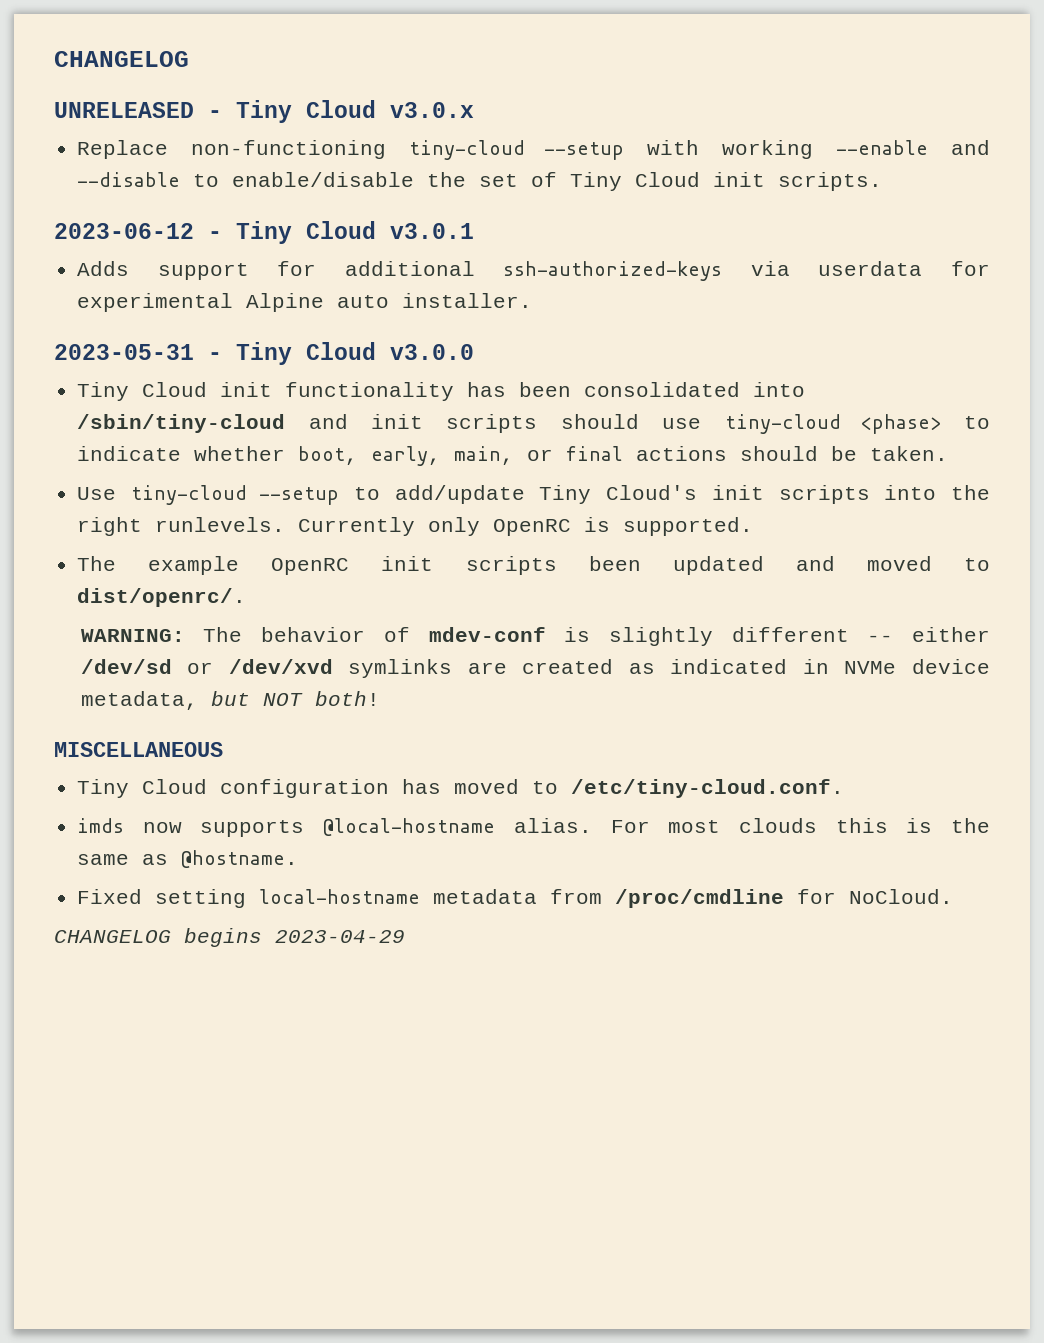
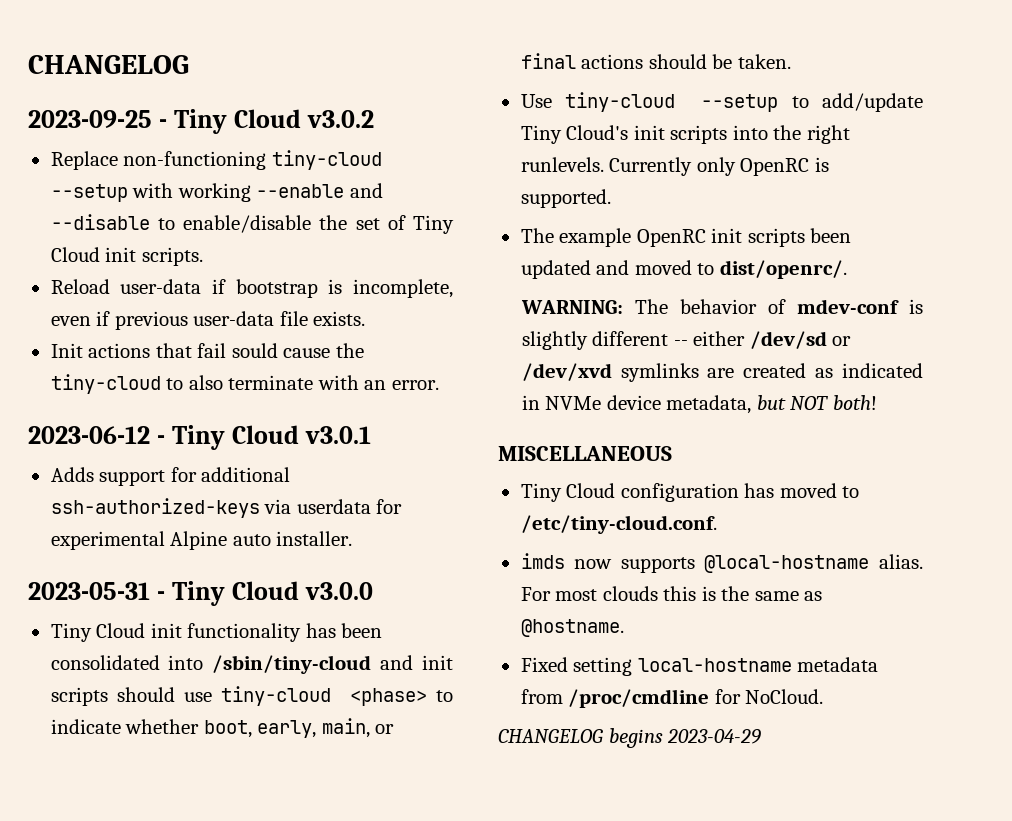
[54,100,474,123] UNRELEASED - Tiny Cloud v3.0.x -> [28,109,374,134] 2023-09-25 - Tiny Cloud v3.0.2
(883, 181) none -> [50,279,453,298] [50,311,366,330] [50,343,364,358] [50,374,439,394] // Reload user-data if bootstrap is incomplete, even if previous user-data file exists. // Init actions that fail sould cause the tiny-cloud to also terminate with an error.

